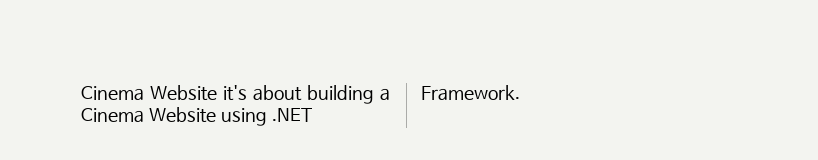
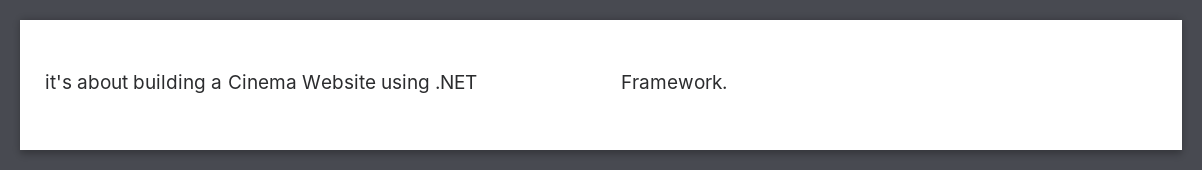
[81,85,217,101] Cinema Website -> (45, 81) none

